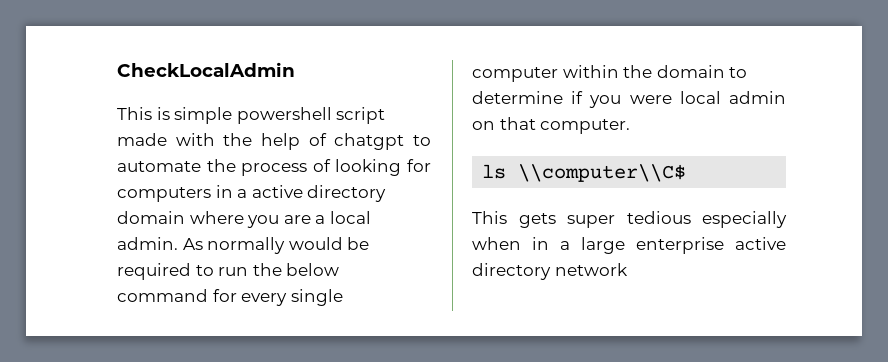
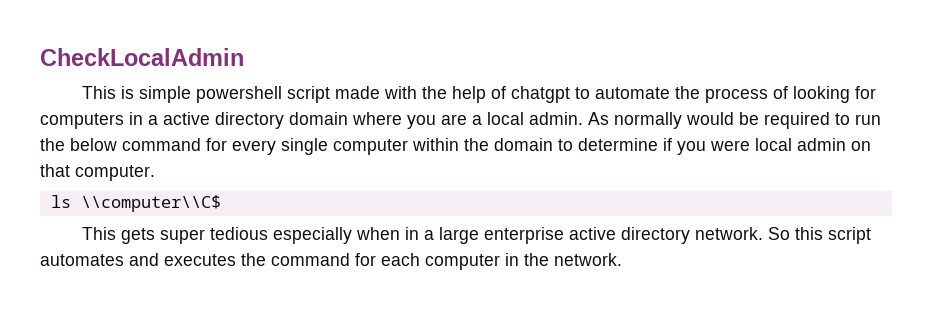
[554,263,628,276] network -> [695,227,872,244] [40,253,622,270] network. So this script automates and executes the command for each computer in the network.

